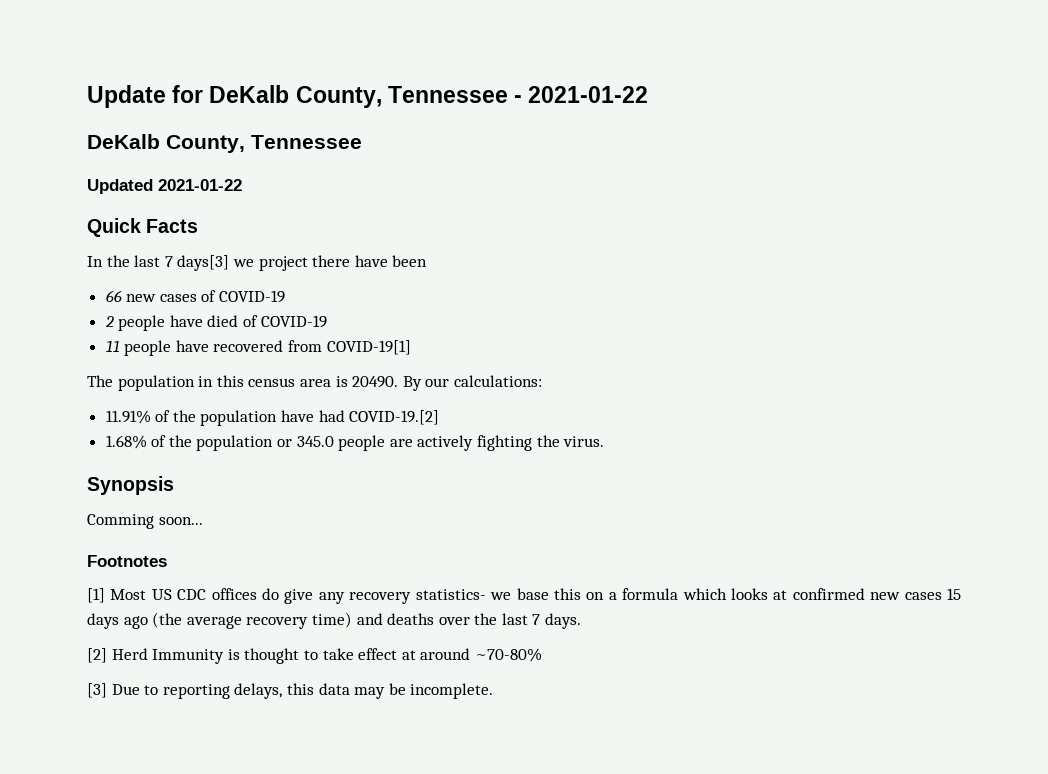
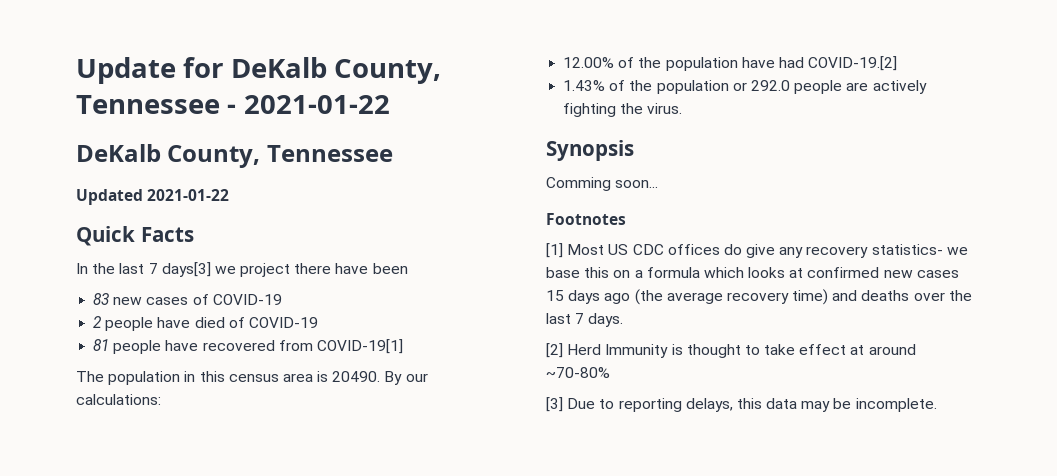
[105,290,122,302] 66 -> [93,293,110,305] 83
[105,340,120,352] 11 -> [93,339,110,351] 81
[105,410,151,424] 11.91% -> [563,57,615,68] 12.00%
[105,435,147,449] 1.68% -> [563,80,606,91] 1.43%
[296,436,334,447] 345.0 -> [750,80,790,91] 292.0

